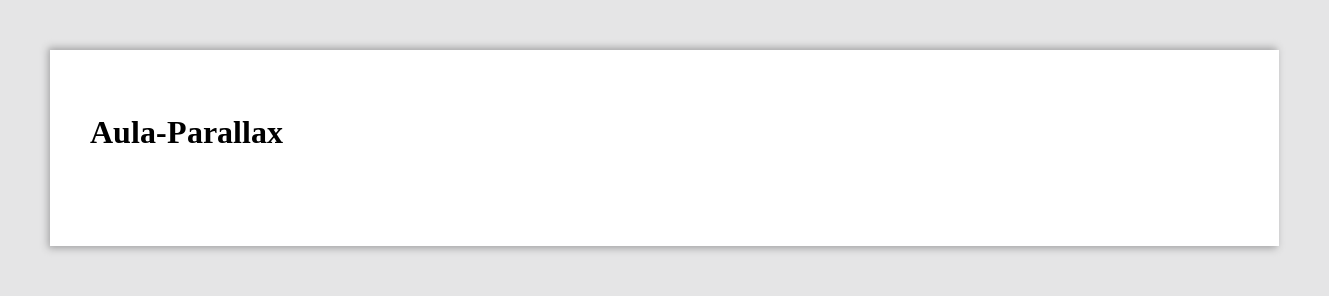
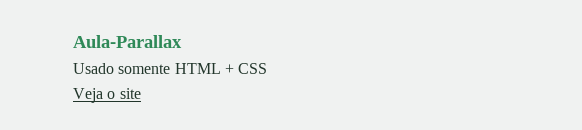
(283, 132) none -> [73,63,268,74] [73,88,141,103] // Usado somente HTML + CSS // Veja o site

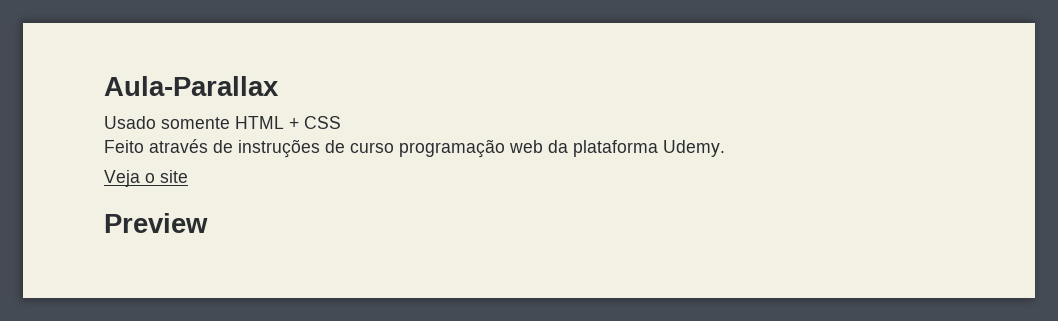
(268, 68) none -> [104,139,725,158] // Feito através de instruções de curso programação web da plataforma Udemy.
(141, 93) none -> [104,213,208,233] // Preview

